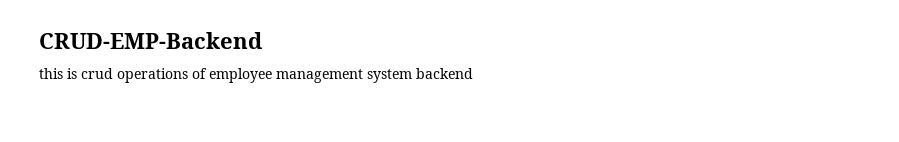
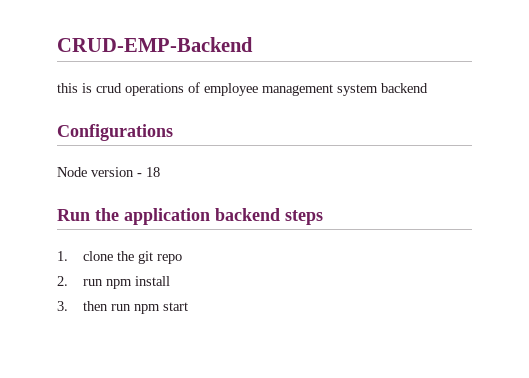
(473, 73) none -> [57,124,173,141] [57,167,160,177] [57,208,323,225] [57,251,183,264] [57,276,171,289] [57,301,189,314] // Configurations // Node version - 18 // Run the application backend steps // 1. clone the git repo // 2. run npm install // 3. then run npm start

